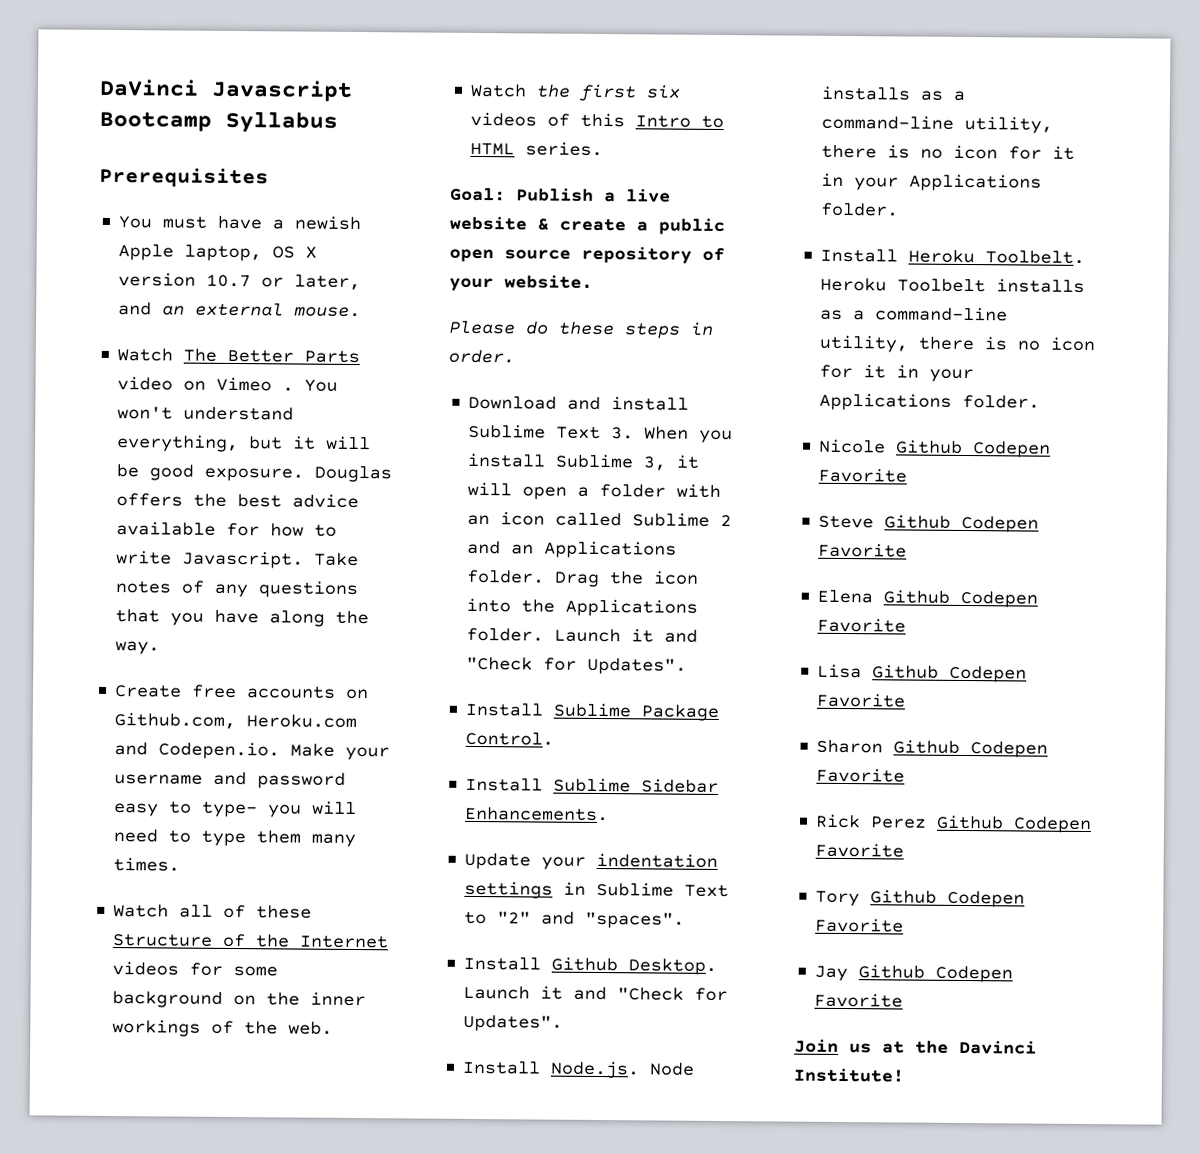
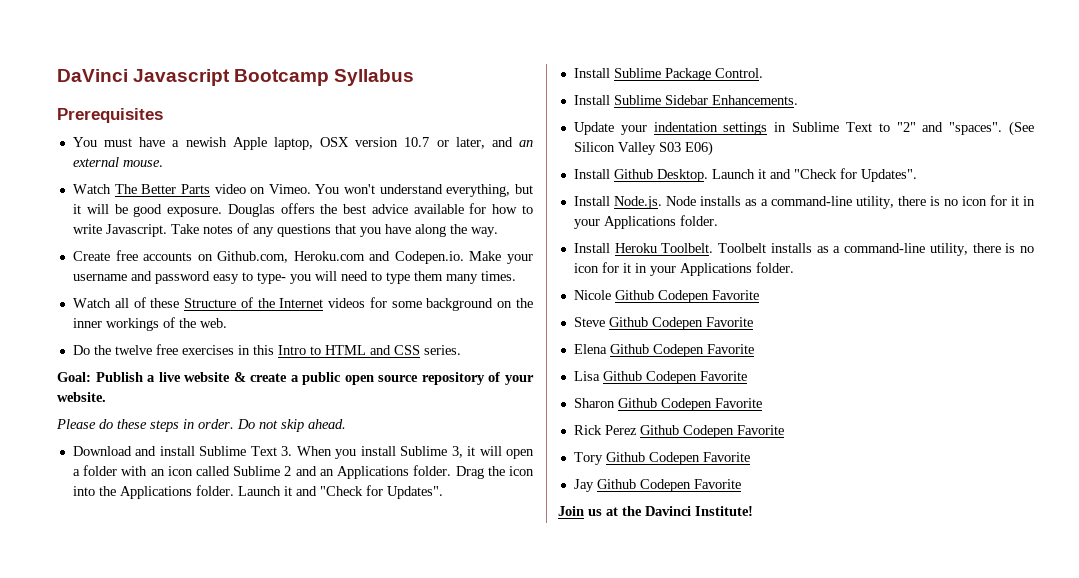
[272,246,318,259] OS X -> [320,137,350,147] OSX
[216,376,295,392] Vimeo . -> [268,184,311,194] Vimeo.
[470,83,682,102] [470,111,571,127] Watch the first six videos of -> [72,344,250,355] Do the twelve free exercises in
(516, 149) none -> [369,345,420,355] and CSS
(515, 356) none -> [237,419,346,432] Do not skip ahead.
(686, 920) none -> [1009,121,1034,136] [573,141,713,156] (See Silicon Valley S03 E06)
[820,277,888,292] Heroku -> (714, 248) none

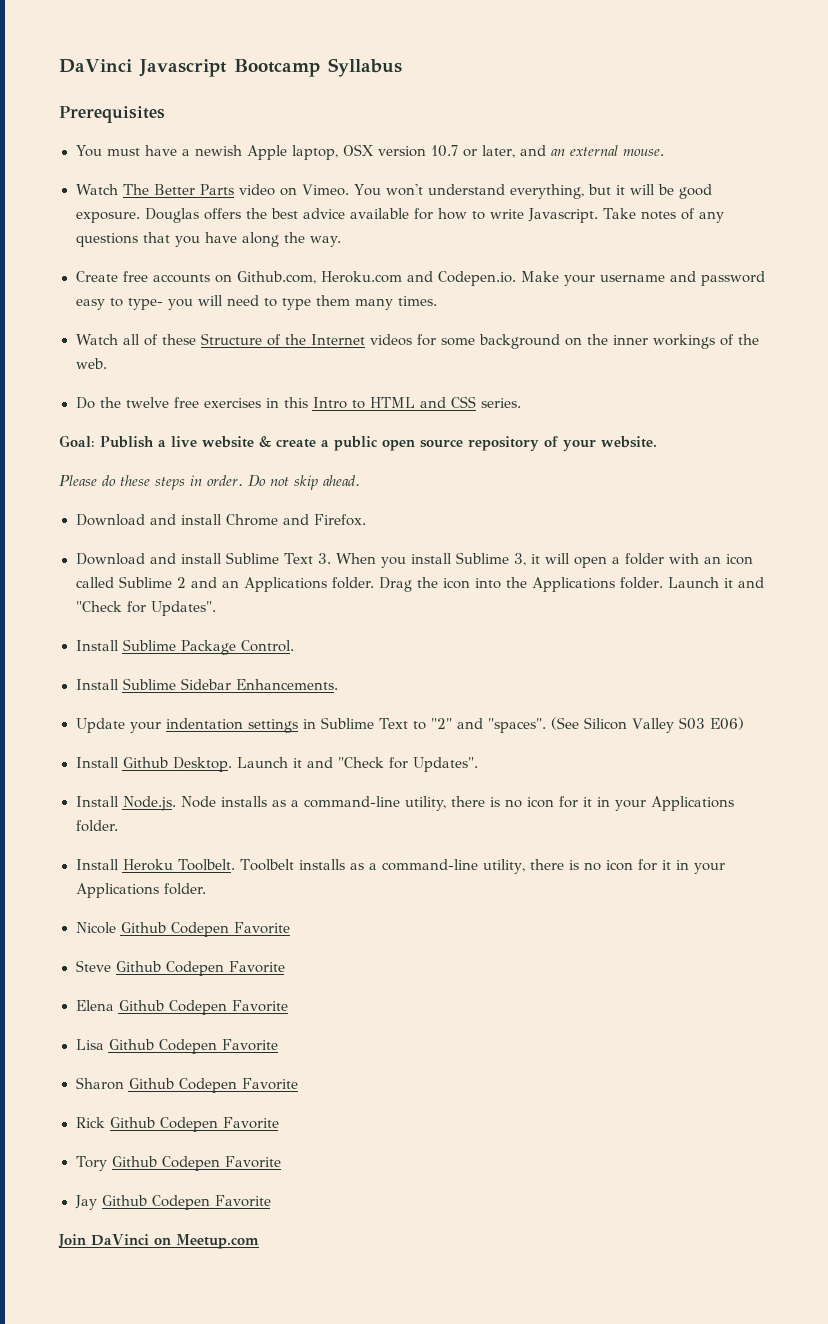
(346, 424) none -> [75,514,366,526] // Download and install Chrome and Firefox.
[604,425,637,435] Perez -> (105, 1122) none
[588,506,753,516] us at the Davinci Institute! -> [91,1234,259,1249] DaVinci on Meetup.com

